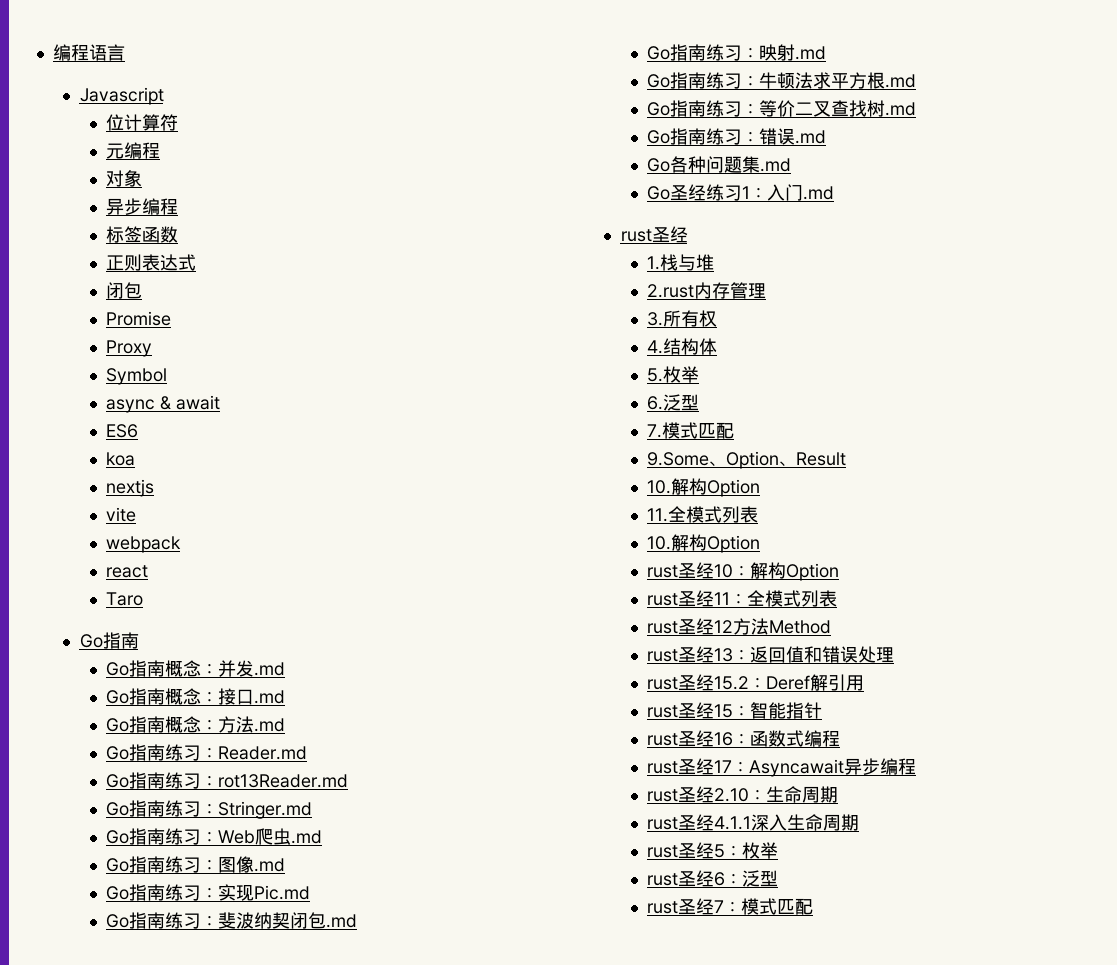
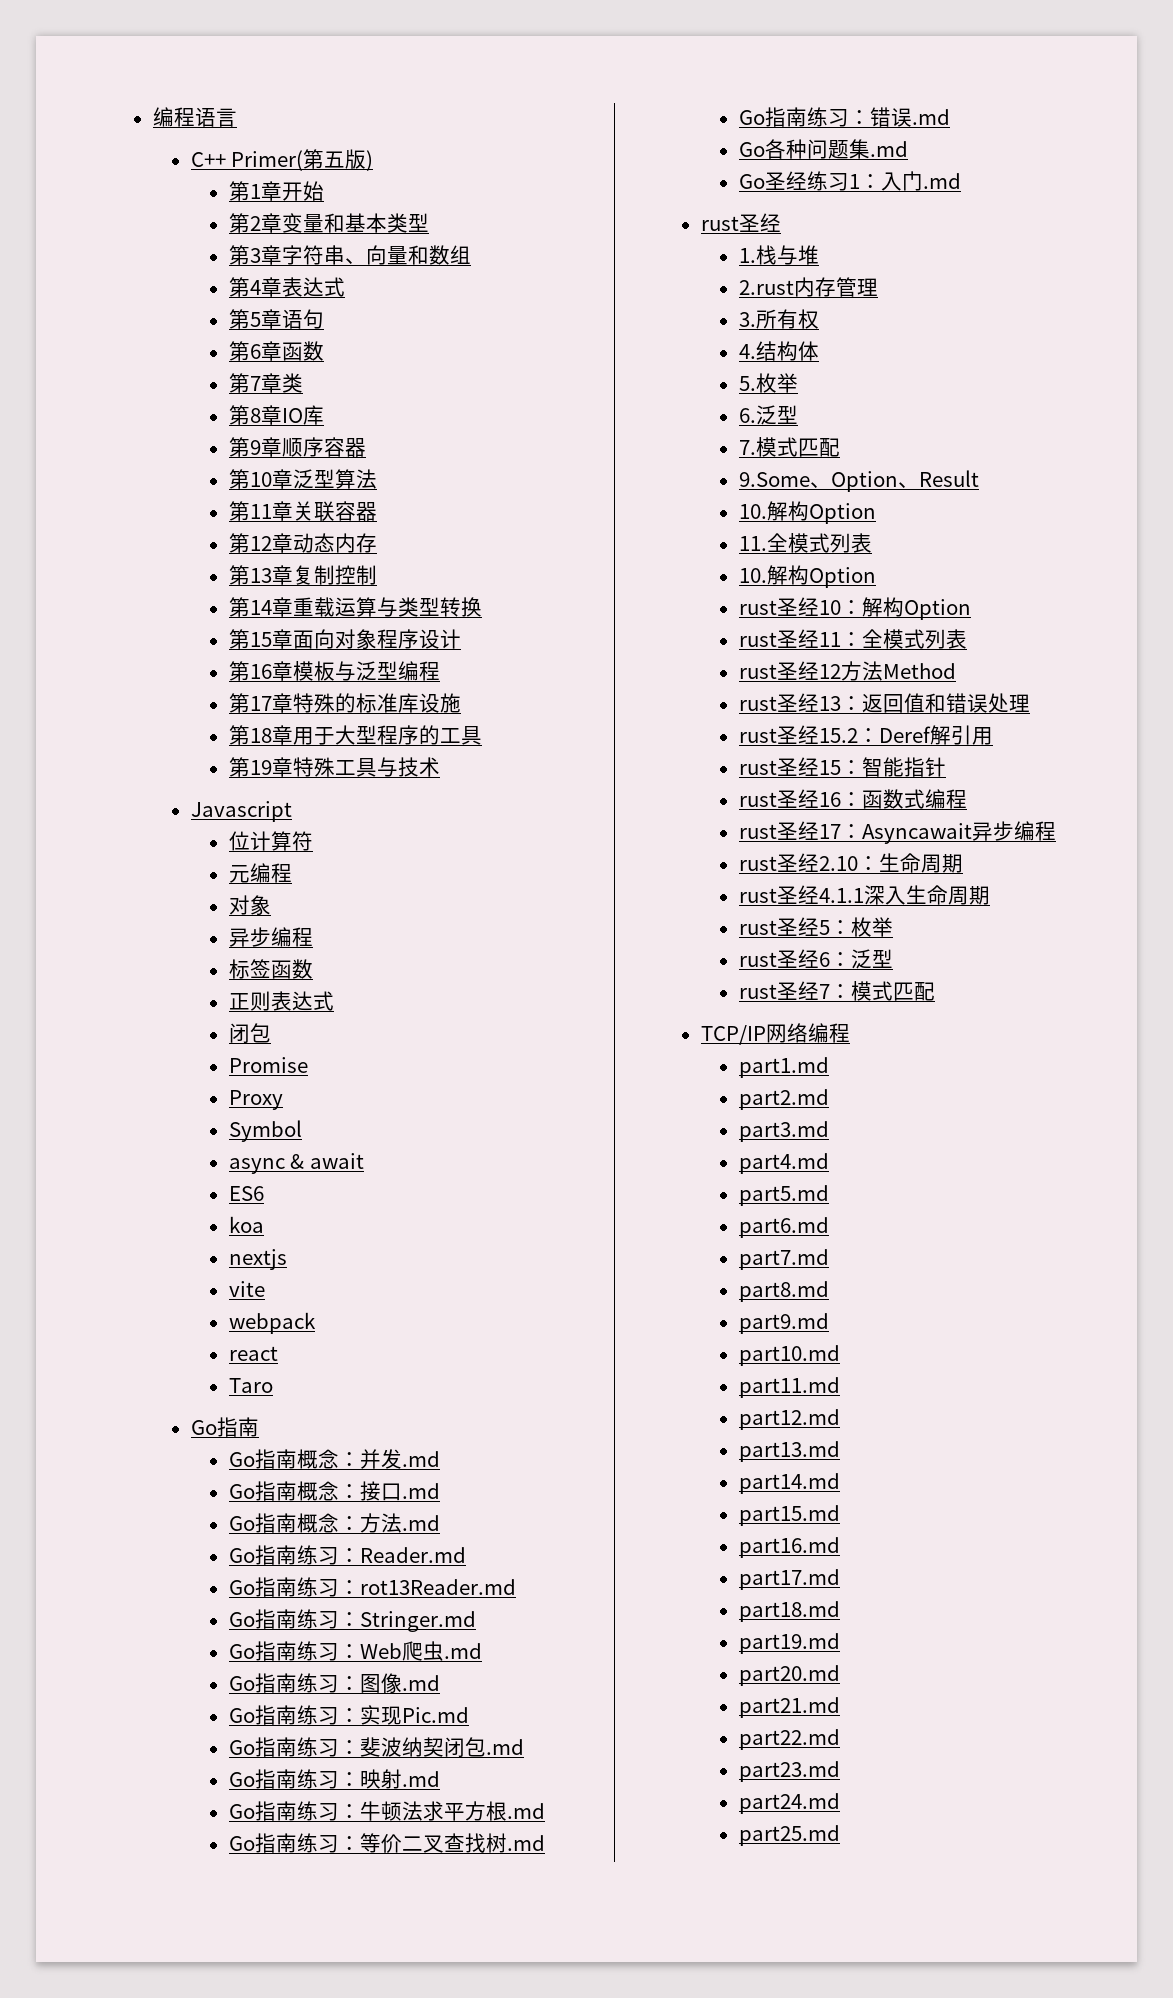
(125, 52) none -> [190,149,374,171] [228,181,324,201] [228,213,429,233] [228,245,471,265] [228,277,345,297] [228,309,324,329] [228,341,324,361] [228,373,303,393] [228,405,324,425] [228,437,366,457] [228,469,377,489] [228,501,377,522] [228,533,377,553] [228,565,377,585] [228,597,482,617] [228,629,461,649] [228,661,440,681] [228,693,461,713] [228,725,482,745] [228,757,440,777] // C++ Primer(第五版) // 第1章开始 // 第2章变量和基本类型 // 第3章字符串、向量和数组 // 第4章表达式 // 第5章语句 // 第6章函数 // 第7章类 // 第8章IO库 // 第9章顺序容器 // 第10章泛型算法 // 第11章关联容器 // 第12章动态内存 // 第13章复制控制 // 第14章重载运算与类型转换 // 第15章面向对象程序设计 // 第16章模板与泛型编程 // 第17章特殊的标准库设施 // 第18章用于大型程序的工具 // 第19章特殊工具与技术
(814, 906) none -> [700,1023,850,1045] [738,1057,829,1078] [738,1089,829,1110] [738,1121,829,1142] [738,1153,829,1174] [738,1185,829,1206] [738,1217,829,1238] [738,1249,829,1270] [738,1281,829,1302] [738,1313,829,1334] [738,1345,840,1366] [738,1377,840,1398] [738,1409,840,1430] [738,1441,840,1462] [738,1473,840,1494] [738,1505,840,1526] [738,1537,840,1558] [738,1569,840,1590] [738,1601,840,1622] [738,1633,840,1654] [738,1665,840,1686] [738,1697,840,1718] [738,1729,840,1750] [738,1761,840,1782] [738,1793,840,1814] [738,1825,840,1846] // TCP/IP网络编程 // part1.md // part2.md // part3.md // part4.md // part5.md // part6.md // part7.md // part8.md // part9.md // part10.md // part11.md // part12.md // part13.md // part14.md // part15.md // part16.md // part17.md // part18.md // part19.md // part20.md // part21.md // part22.md // part23.md // part24.md // part25.md

